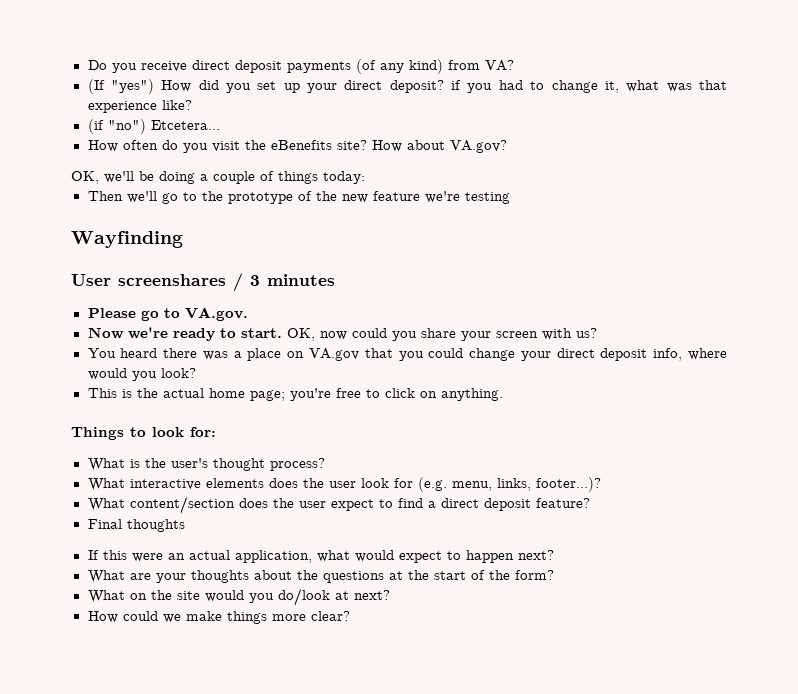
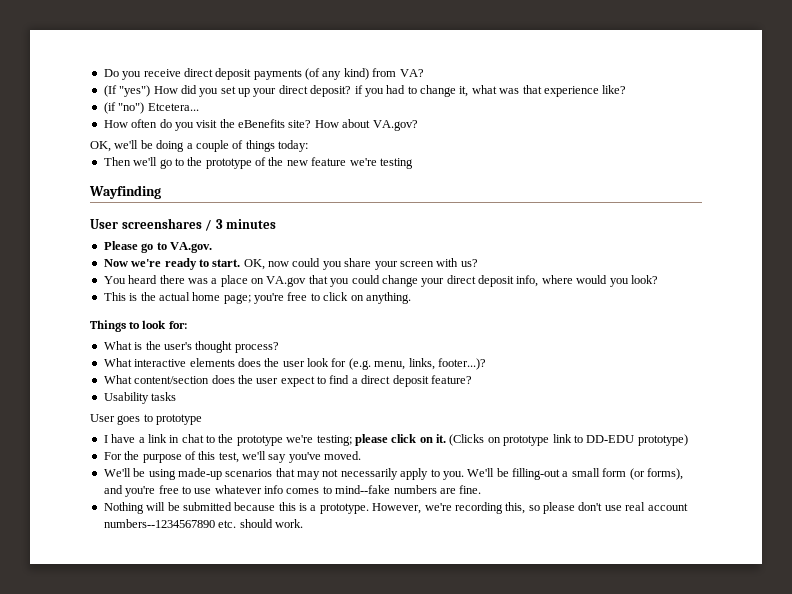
[87,519,185,532] [87,550,554,563] [87,570,554,583] [87,588,390,606] [87,611,350,624] Final thoughts // If this were an actual application, what would expect to happen next? // What are your thoughts about the questions at the start of the form? // What on the site would you do/look at next? // How could we make things more clear? -> [103,392,177,404] [90,414,203,425] [103,434,688,446] [103,451,362,463] [103,468,683,480] [103,485,482,497] [103,502,688,514] [103,519,303,528] Usability tasks // User goes to prototype // I have a link in chat to the prototype we're testing; please click on it. (Clicks on prototype link to DD-EDU prototype) // For the purpose of this test, we'll say you've moved. // We'll be using made-up scenarios that may not necessarily apply to you. We'll be filling-out a small form (or forms), and you're free to use whatever info comes to mind--fake numbers are fine. // Nothing will be submitted because this is a prototype. However, we're recording this, so please don't use real account numbers--1234567890 etc. should work.

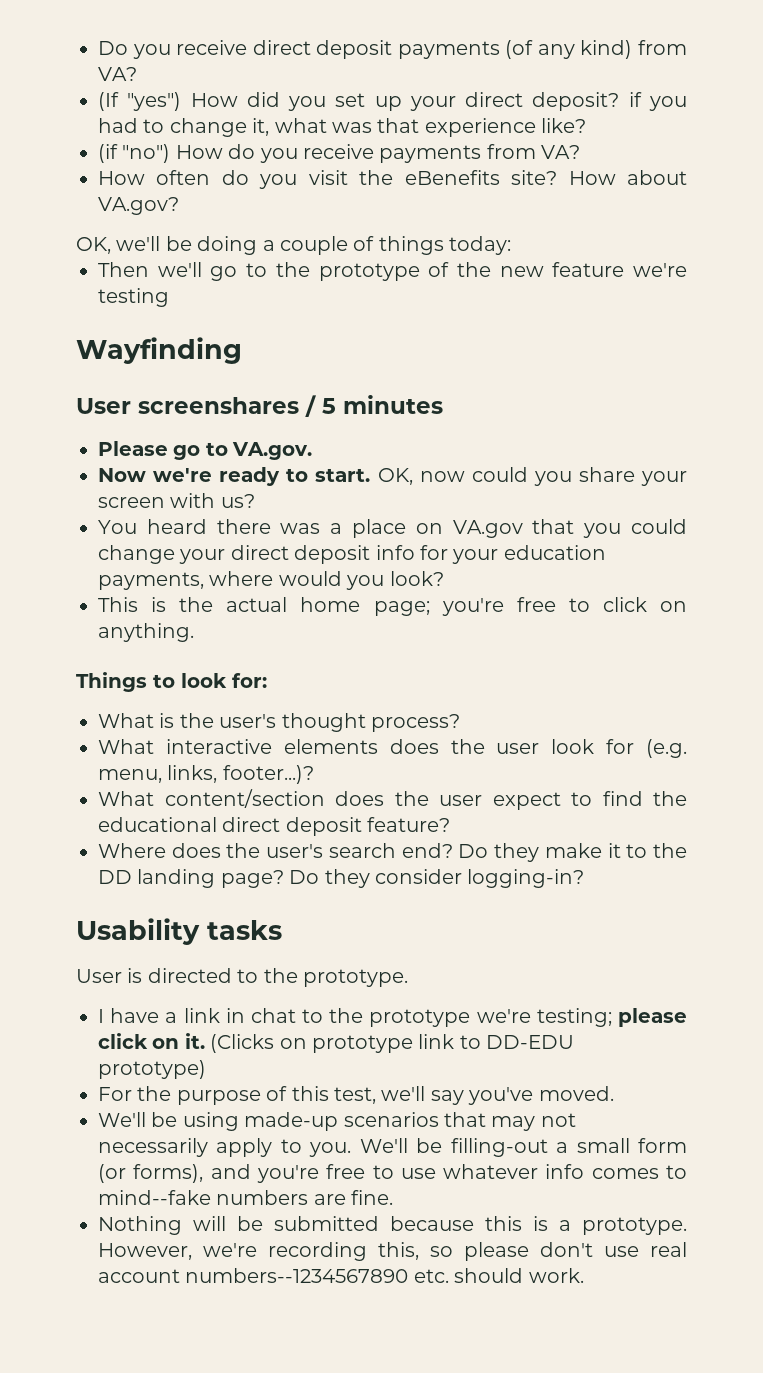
[147,103,199,111] Etcetera... -> [175,144,581,163] How do you receive payments from VA?
[215,219,223,229] 3 -> [322,398,336,414] 5
[516,275,539,287] info, -> [375,545,606,564] [98,572,204,590] info for your education payments,
[351,378,358,384] a -> [653,791,687,806] [98,817,217,832] the educational
[103,392,177,404] [90,414,203,425] Usability tasks // User goes to prototype -> [98,843,688,862] [98,869,585,888] [76,918,282,945] [76,968,408,987] Where does the user's search end? Do they make it to the DD landing page? Do they consider logging-in? // Usability tasks // User is directed to the prototype.

